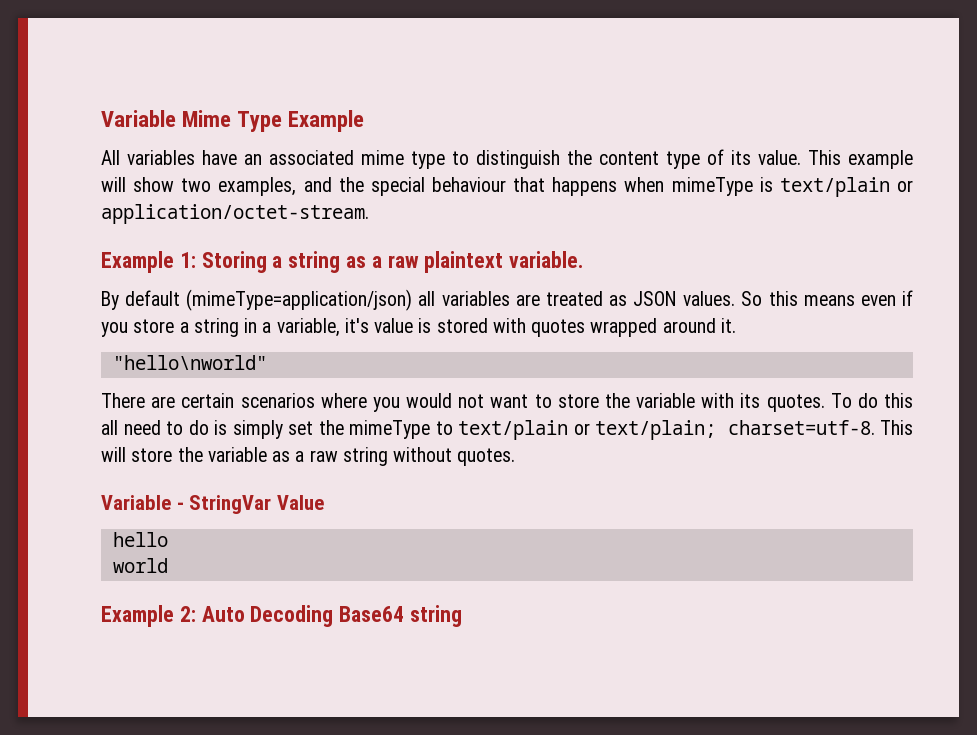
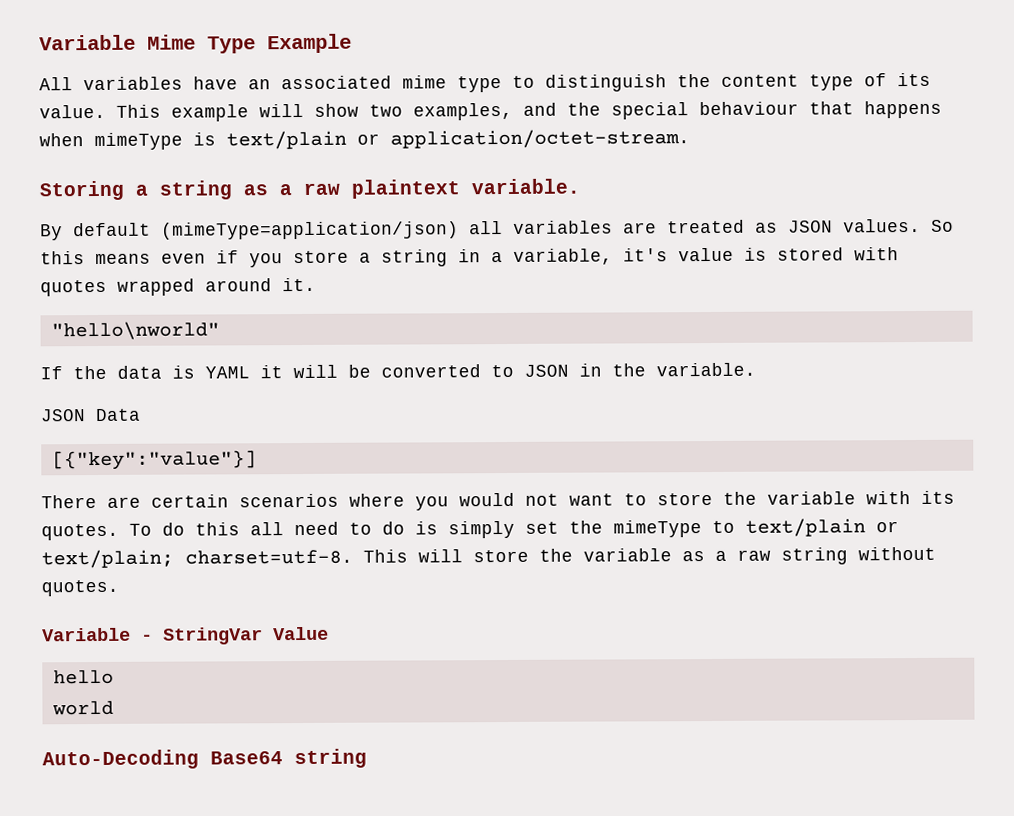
[101,251,196,273] Example 1: -> (690, 139) none
(267, 362) none -> [40,362,756,380] [41,408,141,422] [51,450,257,471] // If the data is YAML it will be converted to JSON in the variable. // JSON Data // [{"key":"value"}]
[101,605,334,627] Example 2: Auto Decoding -> [42,749,199,770] Auto-Decoding

